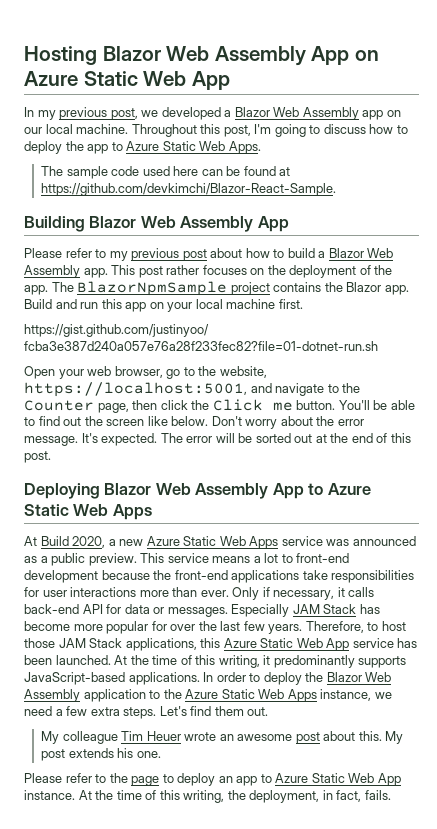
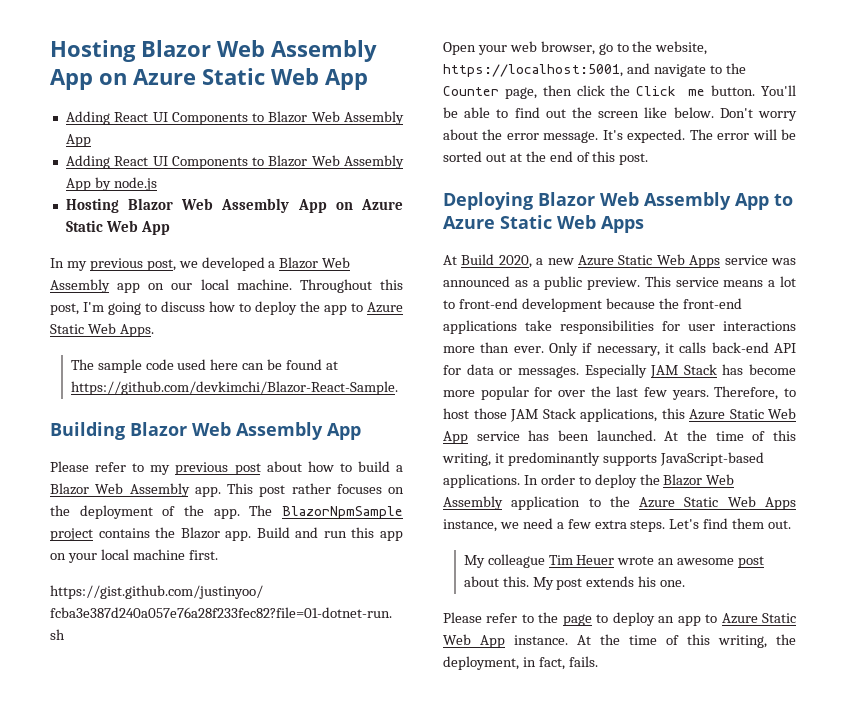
(230, 80) none -> [65,111,404,125] [65,134,91,147] [65,155,404,169] [65,177,157,191] [65,198,404,213] [65,220,170,235] // Adding React UI Components to Blazor Web Assembly App // Adding React UI Components to Blazor Web Assembly App by node.js // Hosting Blazor Web Assembly App on Azure Static Web App

